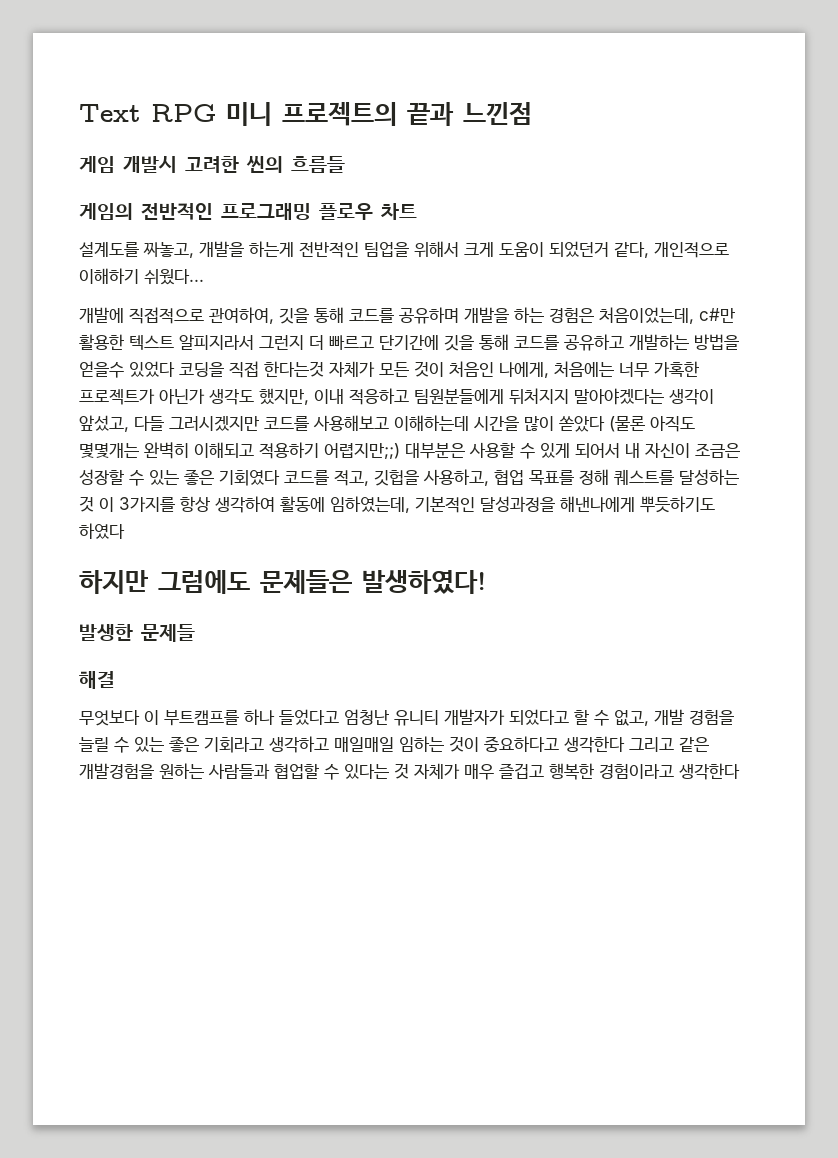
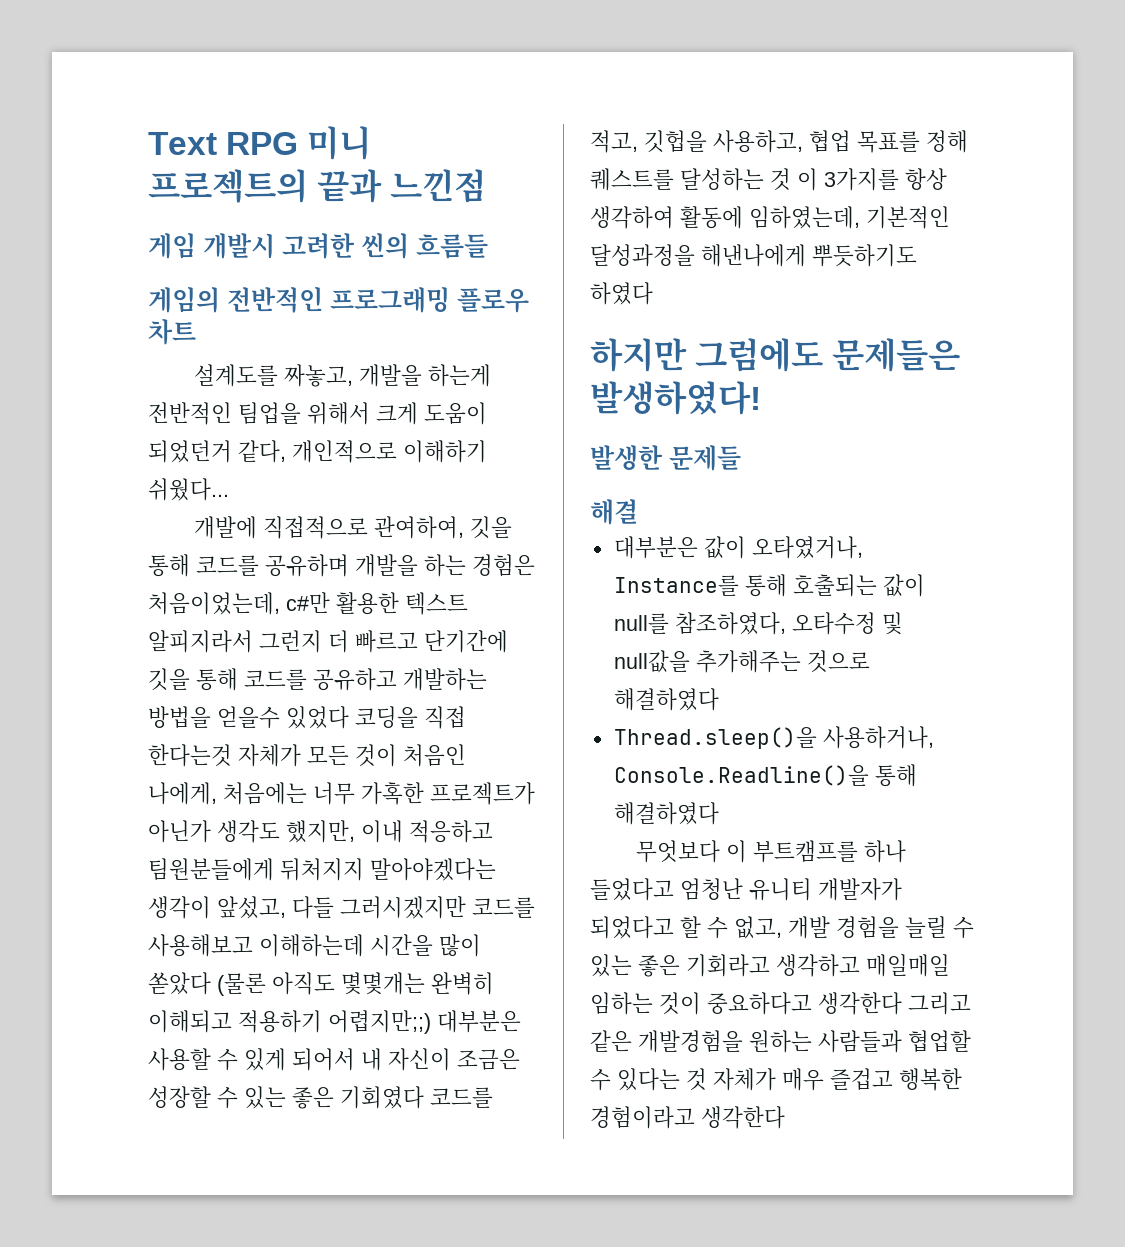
(115, 680) none -> [613,536,863,559] [613,574,925,597] [613,612,903,635] [613,650,870,673] [613,688,719,711] [613,726,934,749] [613,764,917,787] [613,802,719,825] // 대부분은 값이 오타였거나, Instance를 통해 호출되는 값이 null를 참조하였다, 오타수정 및 null값을 추가해주는 것으로 해결하였다 // Thread.sleep()을 사용하거나, Console.Readline()을 통해 해결하였다

